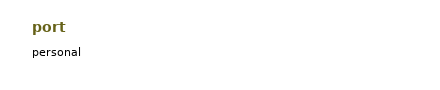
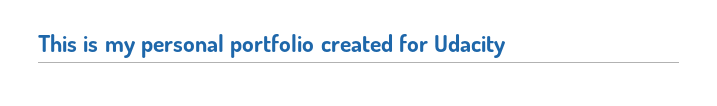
[32,22,66,35] [32,47,81,58] port // personal -> [38,34,506,58] This is my personal portfolio created for Udacity

